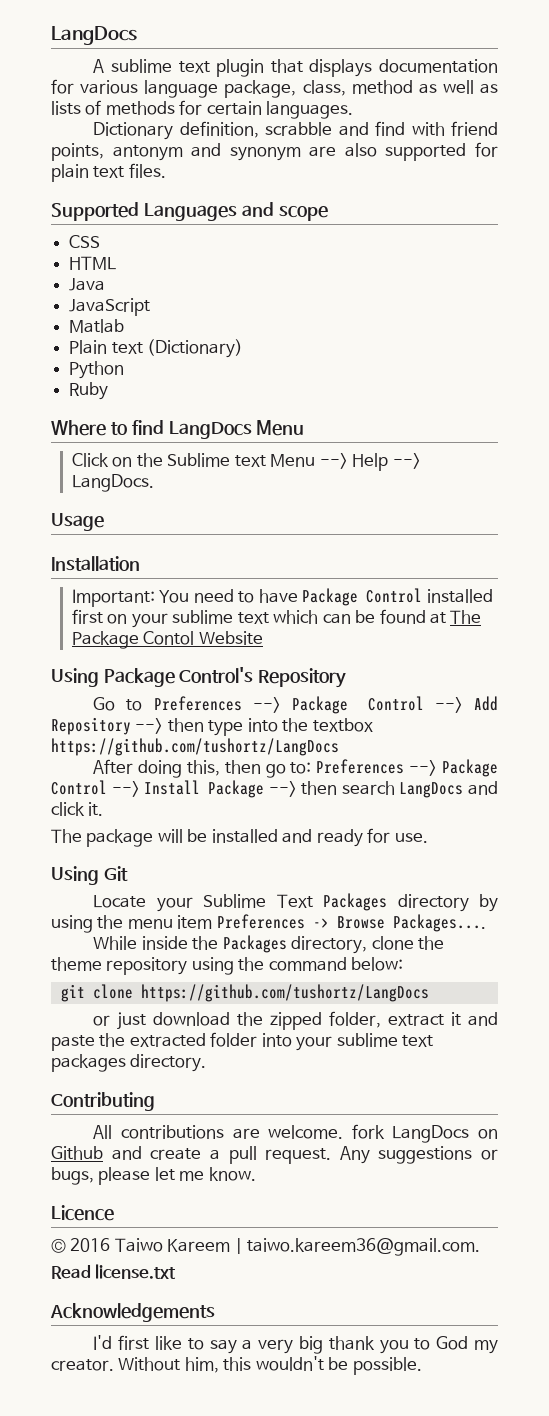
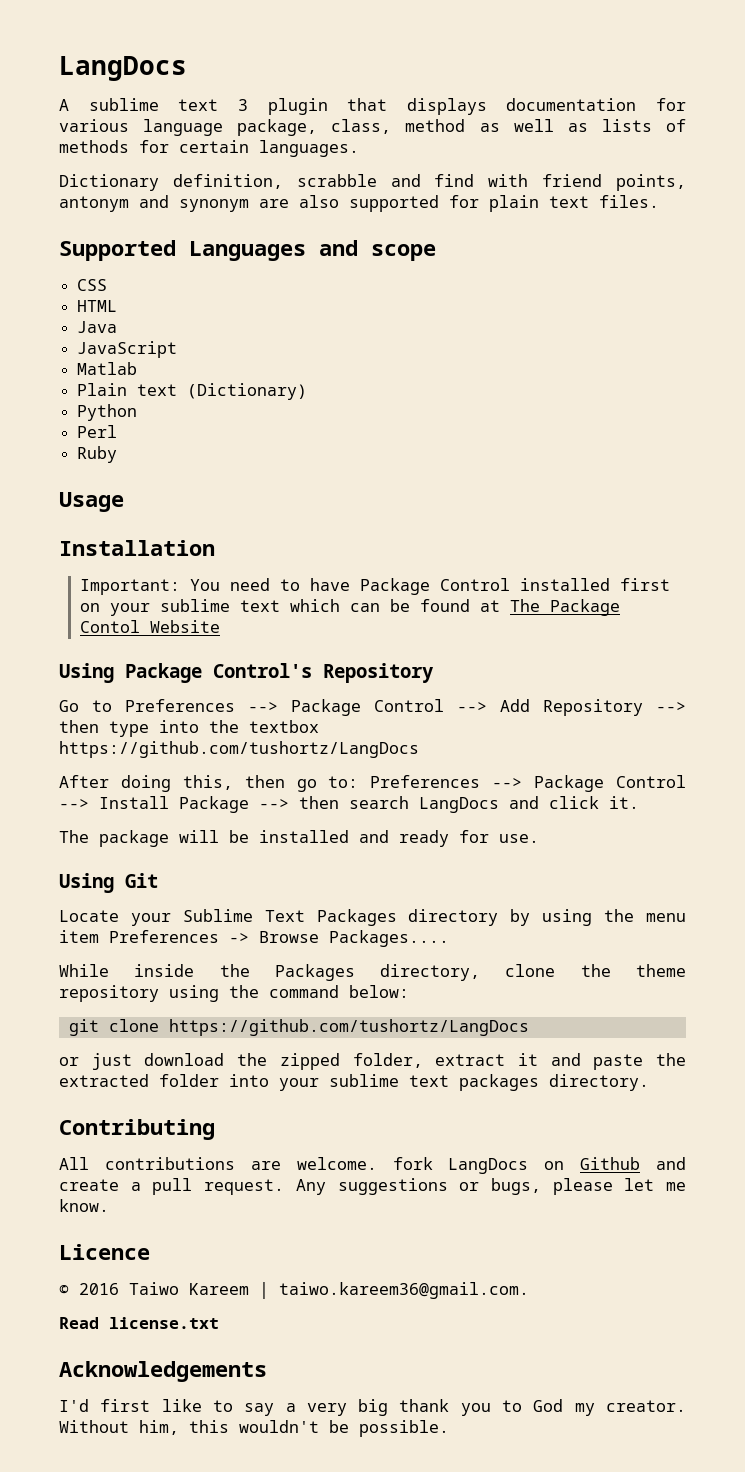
(210, 67) none -> [237,99,248,111] 3
(125, 370) none -> [77,425,118,438] // Perl
[51,420,305,439] [71,453,421,471] [71,474,154,492] // Where to find LangDocs Menu // Click on the Sublime text Menu --> Help --> LangDocs. -> (118, 454) none

